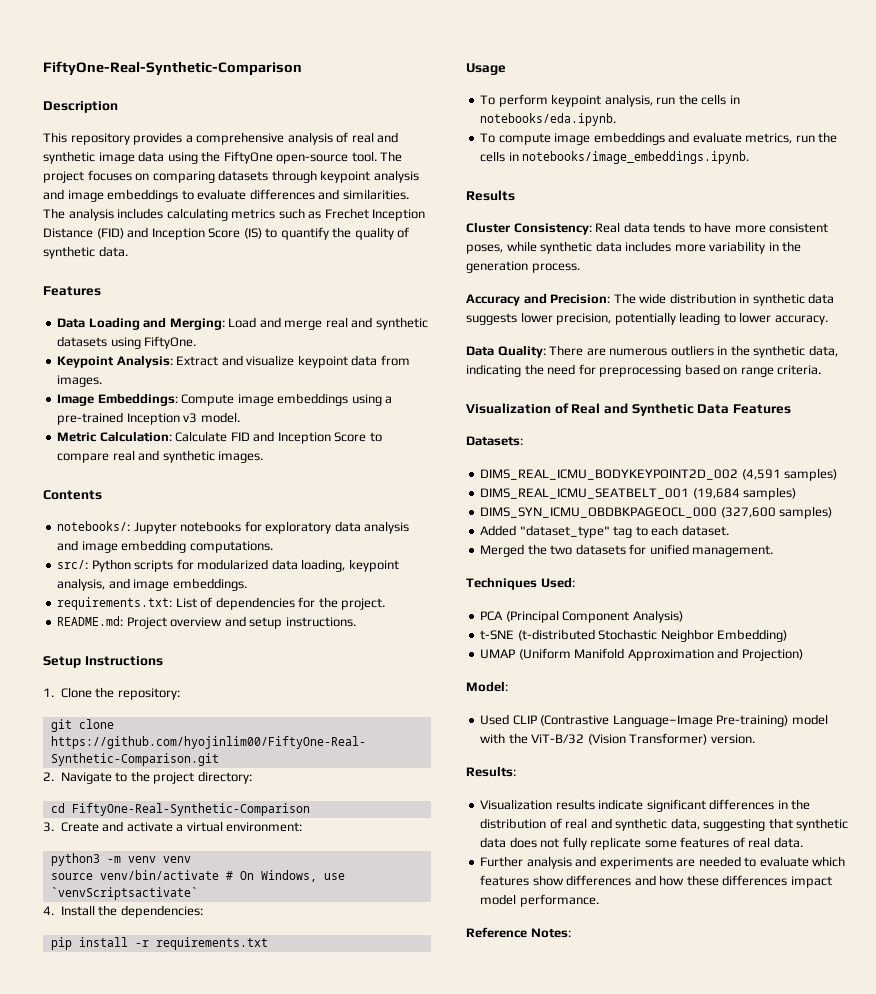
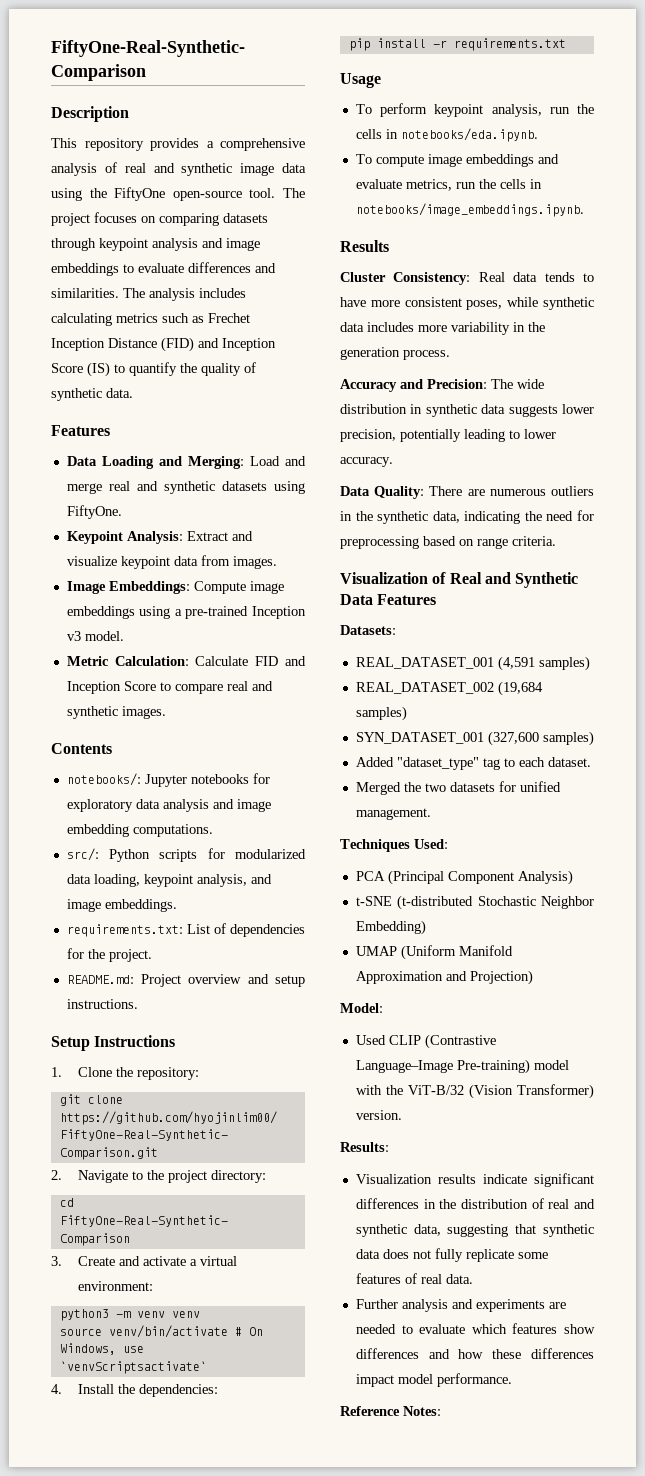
[480,469,739,480] DIMS_REAL_ICMU_BODYKEYPOINT2D_002 -> [355,657,494,669] REAL_DATASET_001
[480,488,690,499] DIMS_REAL_ICMU_SEATBELT_001 -> [355,682,494,694] REAL_DATASET_002
[480,507,718,518] DIMS_SYN_ICMU_OBDBKPAGEOCL_000 -> [355,732,484,744] SYN_DATASET_001

